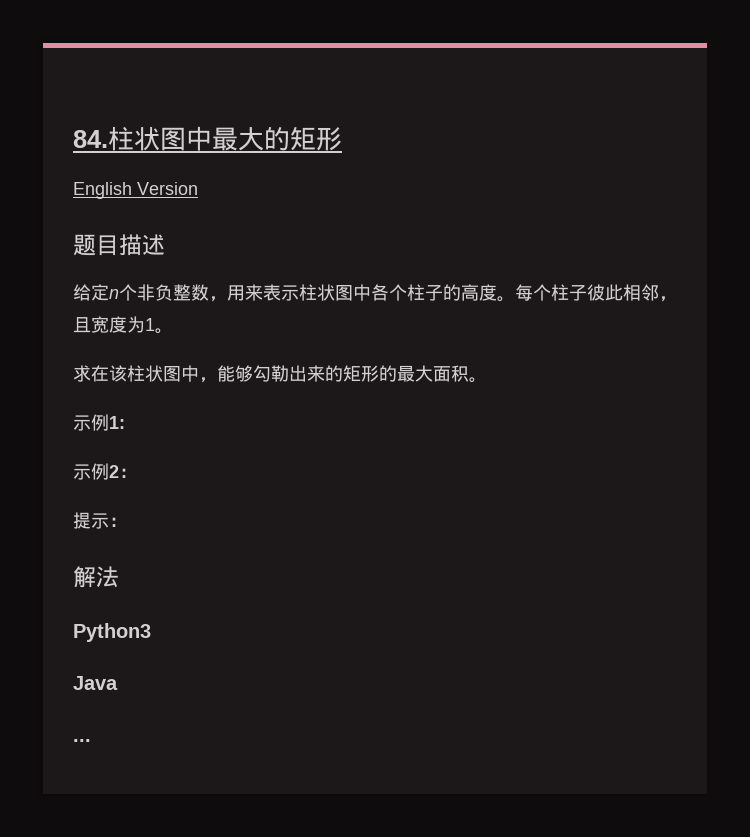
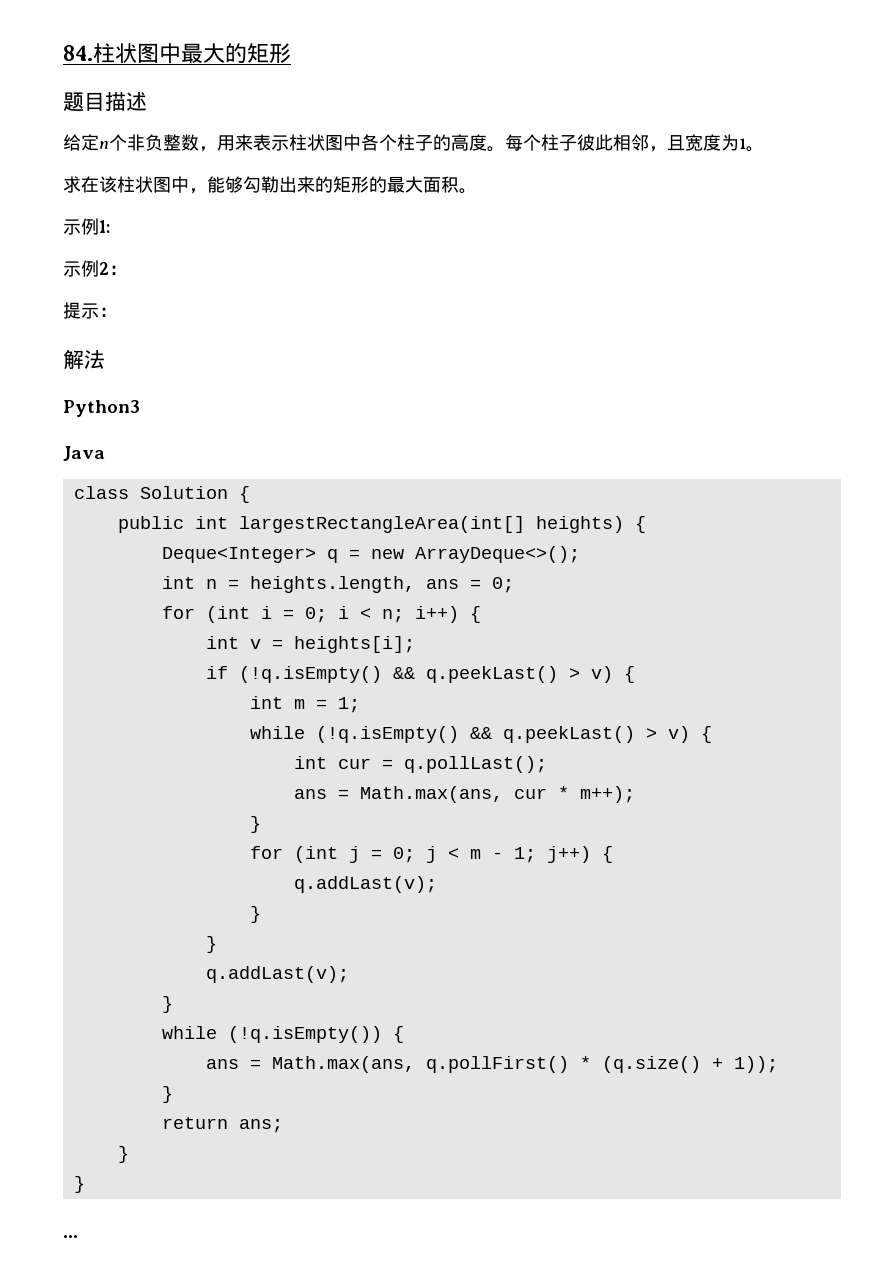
[73,182,198,199] // English Version -> (291, 53) none
(118, 683) none -> [73,486,250,503] [117,516,646,533] [161,546,580,563] [161,576,514,593] [161,606,481,623] [205,636,415,653] [205,666,635,683] [249,696,360,713] [249,726,712,743] [293,756,547,773] [293,786,635,803] [249,816,261,833] [249,846,613,863] [293,876,437,893] [249,906,261,923] [205,936,217,953] [205,966,349,983] [161,996,173,1013] [161,1026,404,1043] [205,1056,778,1073] [161,1086,173,1103] [161,1117,283,1133] [117,1146,129,1163] [73,1176,85,1193] // class Solution { // public int largestRectangleArea(int[] heights) { // Deque<Integer> q = new ArrayDeque<>(); // int n = heights.length, ans = 0; // for (int i = 0; i < n; i++) { // int v = heights[i]; // if (!q.isEmpty() && q.peekLast() > v) { // int m = 1; // while (!q.isEmpty() && q.peekLast() > v) { // int cur = q.pollLast(); // ans = Math.max(ans, cur * m++); // } // for (int j = 0; j < m - 1; j++) { // q.addLast(v); // } // } // q.addLast(v); // } // while (!q.isEmpty()) { // ans = Math.max(ans, q.pollFirst() * (q.size() + 1)); // } // return ans; // } // }

